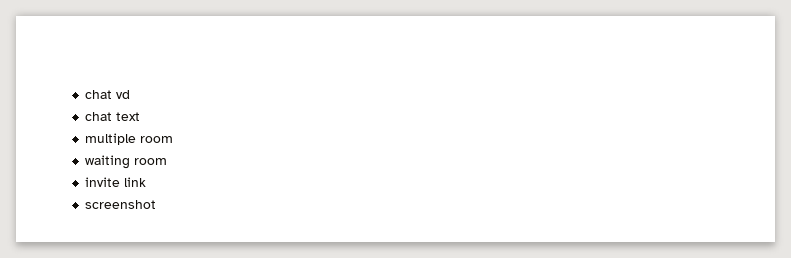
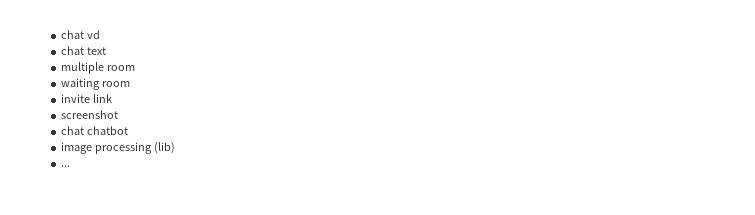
(157, 204) none -> [61,126,129,135] [61,142,176,154] [61,165,71,167] // chat chatbot // image processing (lib) // ...

